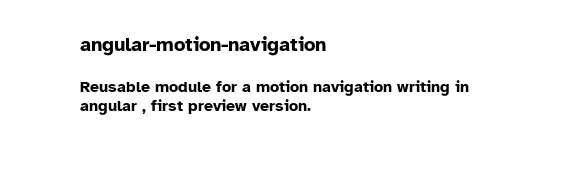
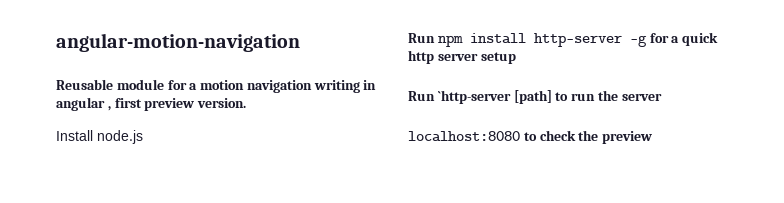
(311, 105) none -> [56,130,143,144] [408,32,719,47] [408,50,516,64] [408,90,662,104] [408,130,653,144] // Install node.js // Run npm install http-server -g for a quick http server setup // Run `http-server [path] to run the server // localhost:8080 to check the preview

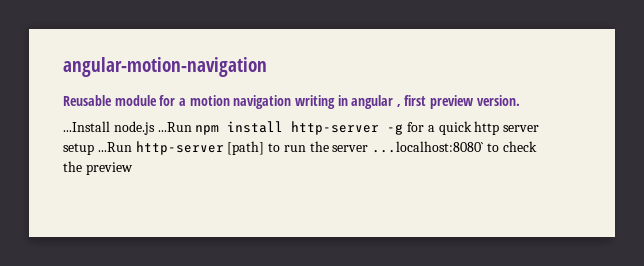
[56,130,93,141] Install -> [63,121,110,132] ...Install
[408,33,435,43] // Run -> [157,122,192,132] ...Run
[408,90,511,104] // Run `http-server -> [97,141,224,155] ...Run http-server
[408,131,520,142] // localhost:8080 -> [372,141,485,153] ...localhost:8080`

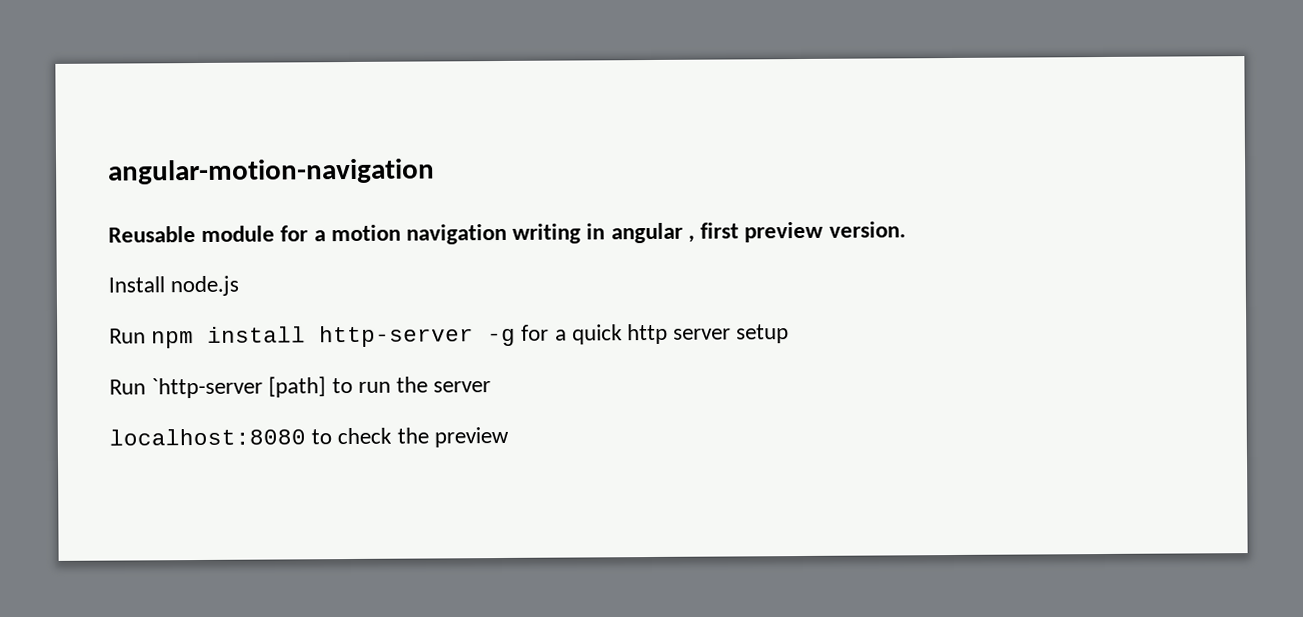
[63,121,110,132] ...Install -> [108,276,165,293] Install
[157,122,192,132] ...Run -> [109,328,146,344] // Run
[97,141,224,155] ...Run http-server -> [109,377,264,399] // Run `http-server
[372,141,485,153] ...localhost:8080` -> [109,428,306,446] // localhost:8080

